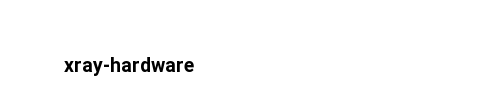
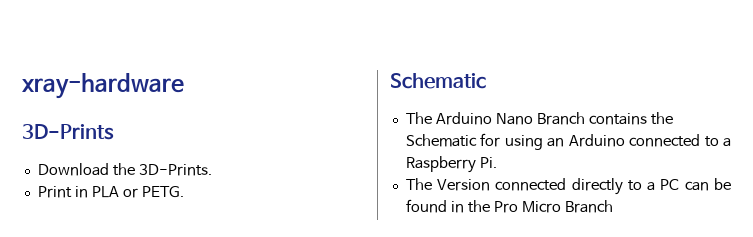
(194, 66) none -> [22,124,114,140] [37,163,212,176] [37,186,184,198] [390,73,486,89] [405,112,673,125] [405,133,732,150] [405,156,497,173] [405,178,732,195] [405,199,613,213] // 3D-Prints // Download the 3D-Prints. // Print in PLA or PETG. // Schematic // The Arduino Nano Branch contains the Schematic for using an Arduino connected to a Raspberry Pi. // The Version connected directly to a PC can be found in the Pro Micro Branch

